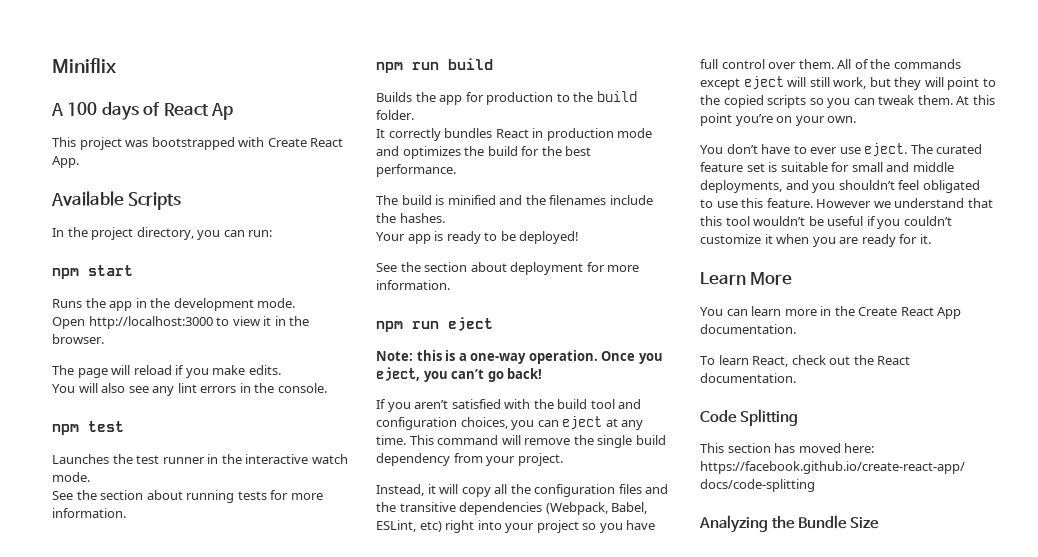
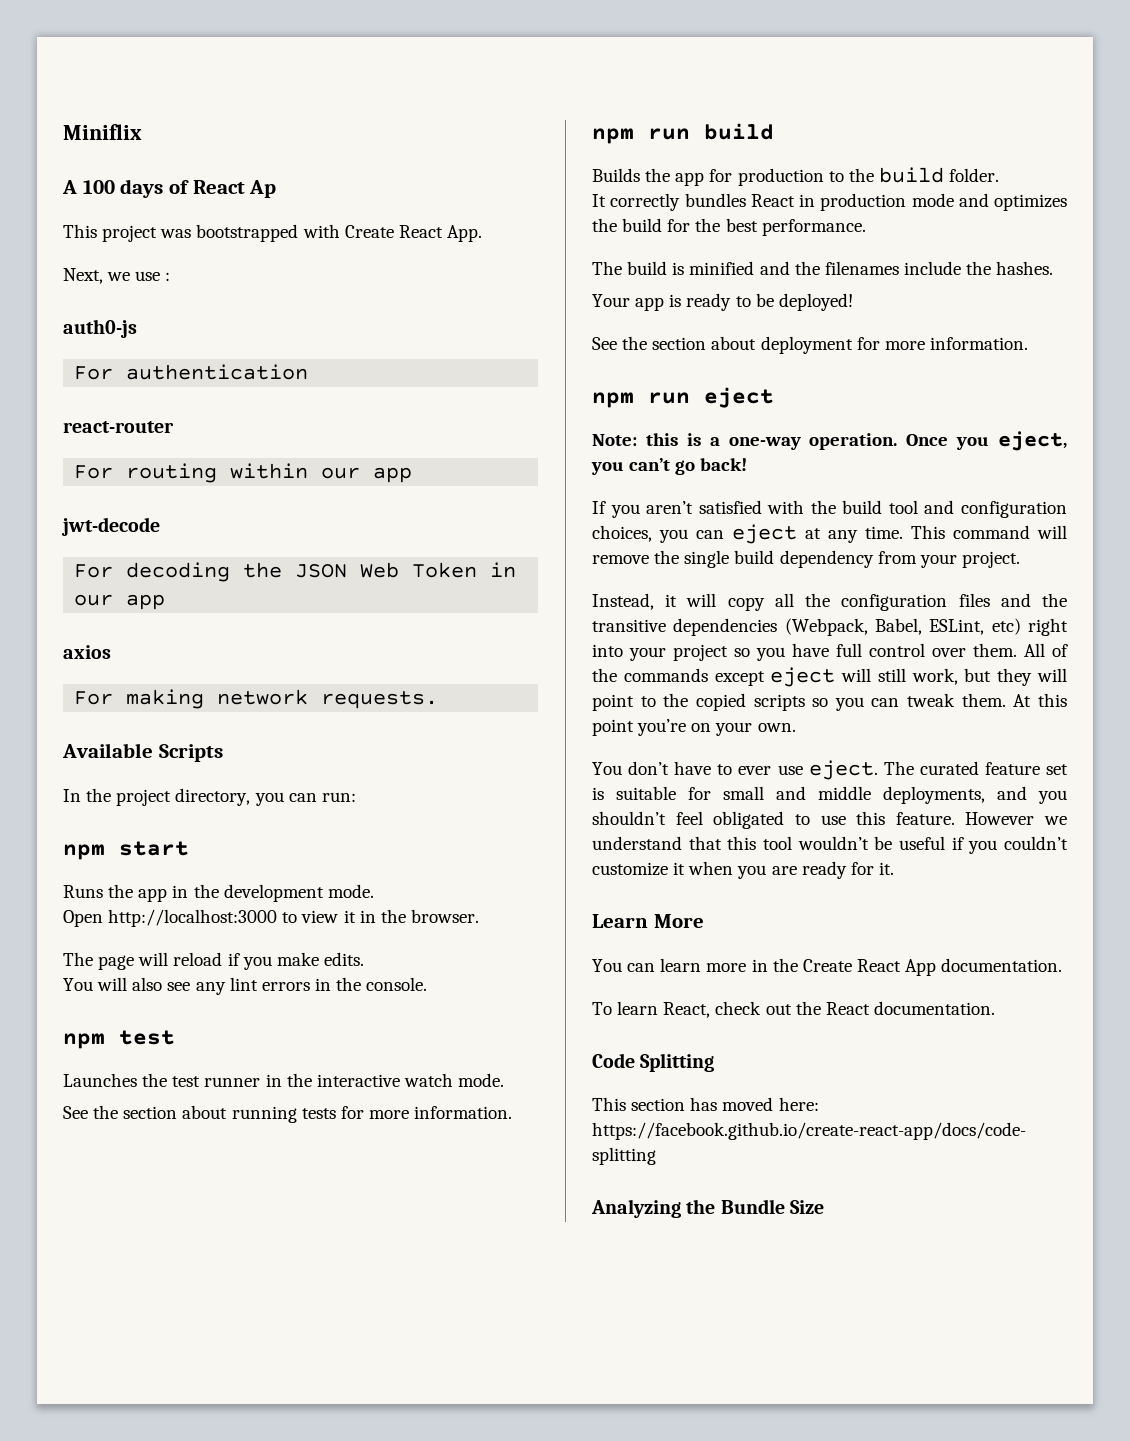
(79, 162) none -> [63,268,171,284] [63,319,137,338] [74,364,309,380] [63,421,174,433] [74,463,413,483] [61,517,160,536] [74,562,517,582] [74,594,166,610] [63,645,111,659] [74,689,439,709] // Next, we use : // auth0-js // For authentication // react-router // For routing within our app // jwt-decode // For decoding the JSON Web Token in our app // axios // For making network requests.

